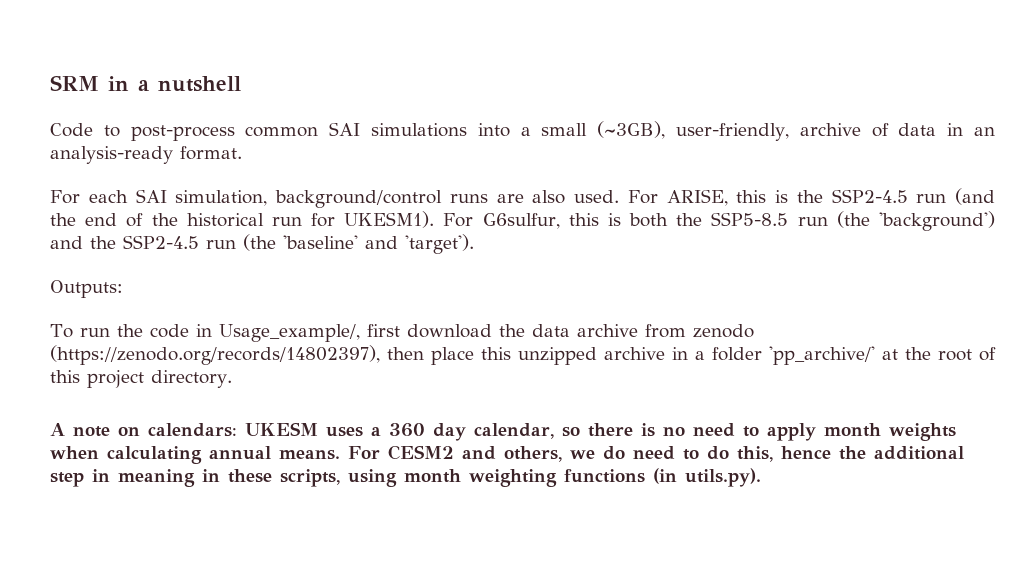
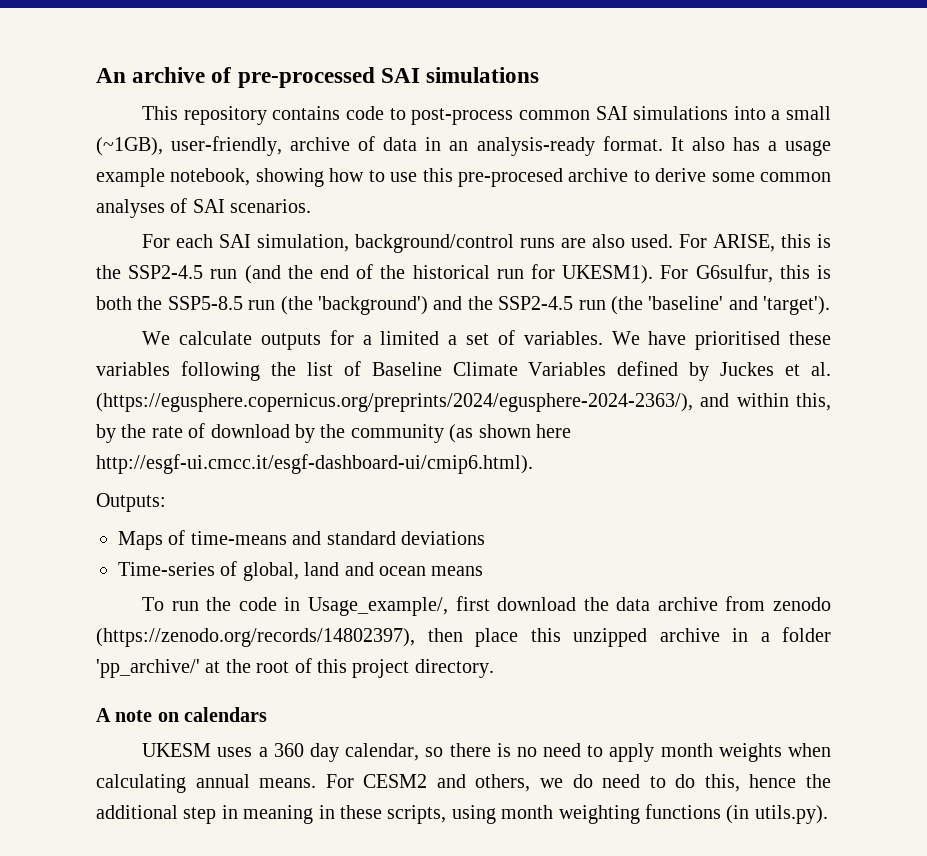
[50,75,241,92] [50,123,93,137] SRM in a nutshell // Code -> [96,67,540,88] [142,106,385,125] An archive of pre-processed SAI simulations // This repository contains code
[597,121,666,139] (~3GB), -> [96,137,163,156] (~1GB),
(242, 153) none -> [670,137,832,156] [96,168,831,187] [96,198,312,218] It also has a usage example notebook, showing how to use this pre-procesed archive to derive some common analyses of SAI scenarios.
[50,280,123,298] Outputs: -> [142,330,831,350] [96,361,831,381] [96,393,832,412] [96,423,571,443] [96,454,533,474] [96,493,166,512] [118,530,485,550] [118,561,484,581] We calculate outputs for a limited a set of variables. We have prioritised these variables following the list of Baseline Climate Variables defined by Juckes et al. (https://egusphere.copernicus.org/preprints/2024/egusphere-2024-2363/), and within this, by the rate of download by the community (as shown here http://esgf-ui.cmcc.it/esgf-dashboard-ui/cmip6.html). // Outputs: // Maps of time-means and standard deviations // Time-series of global, land and ocean means
[148,423,237,437] calendars: -> [184,707,268,722] calendars //

